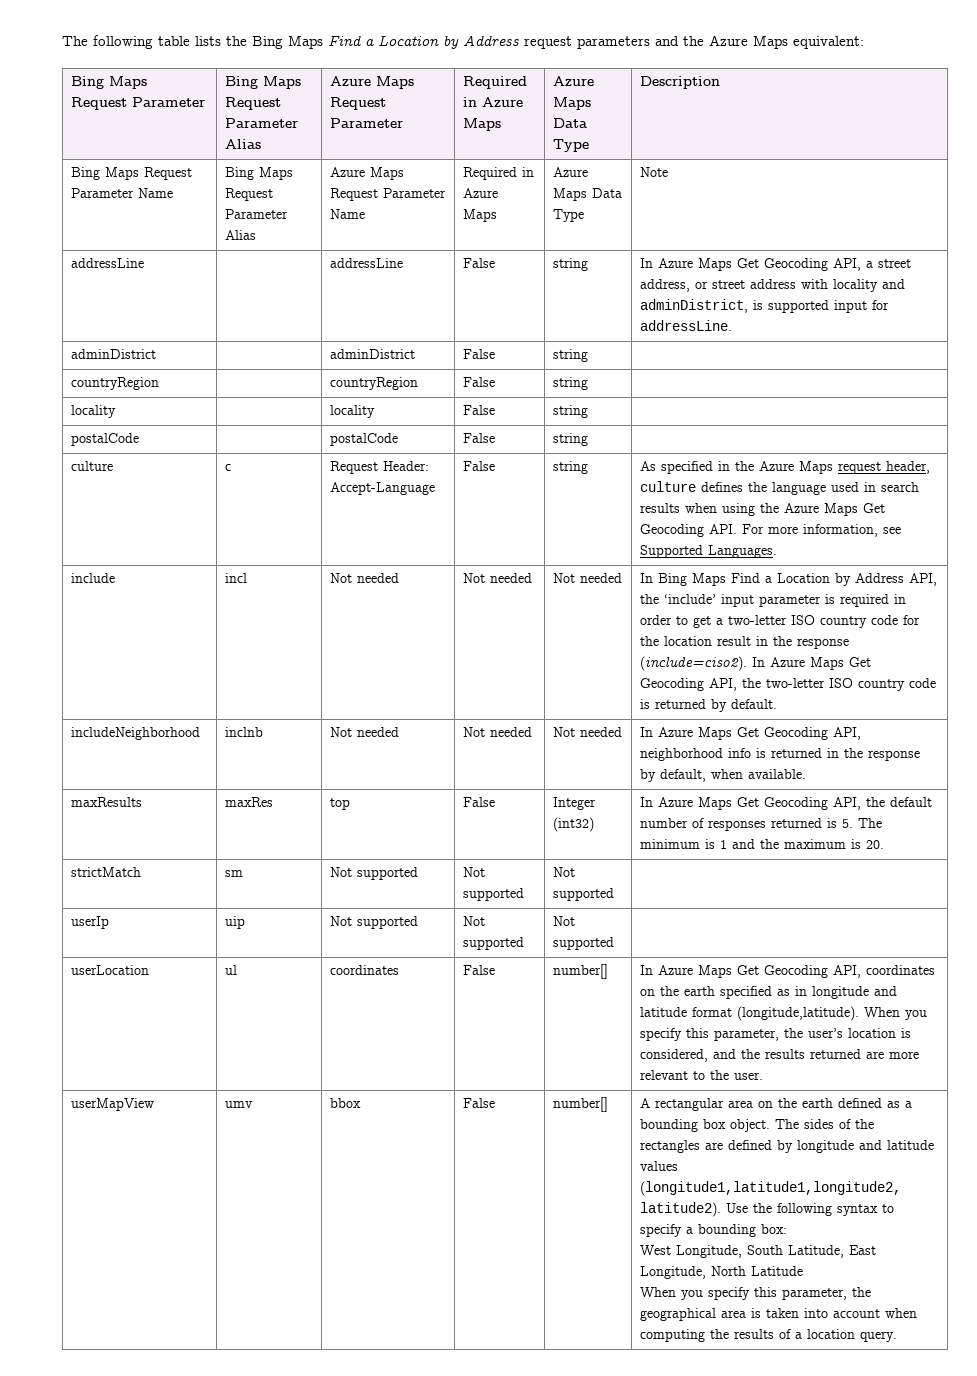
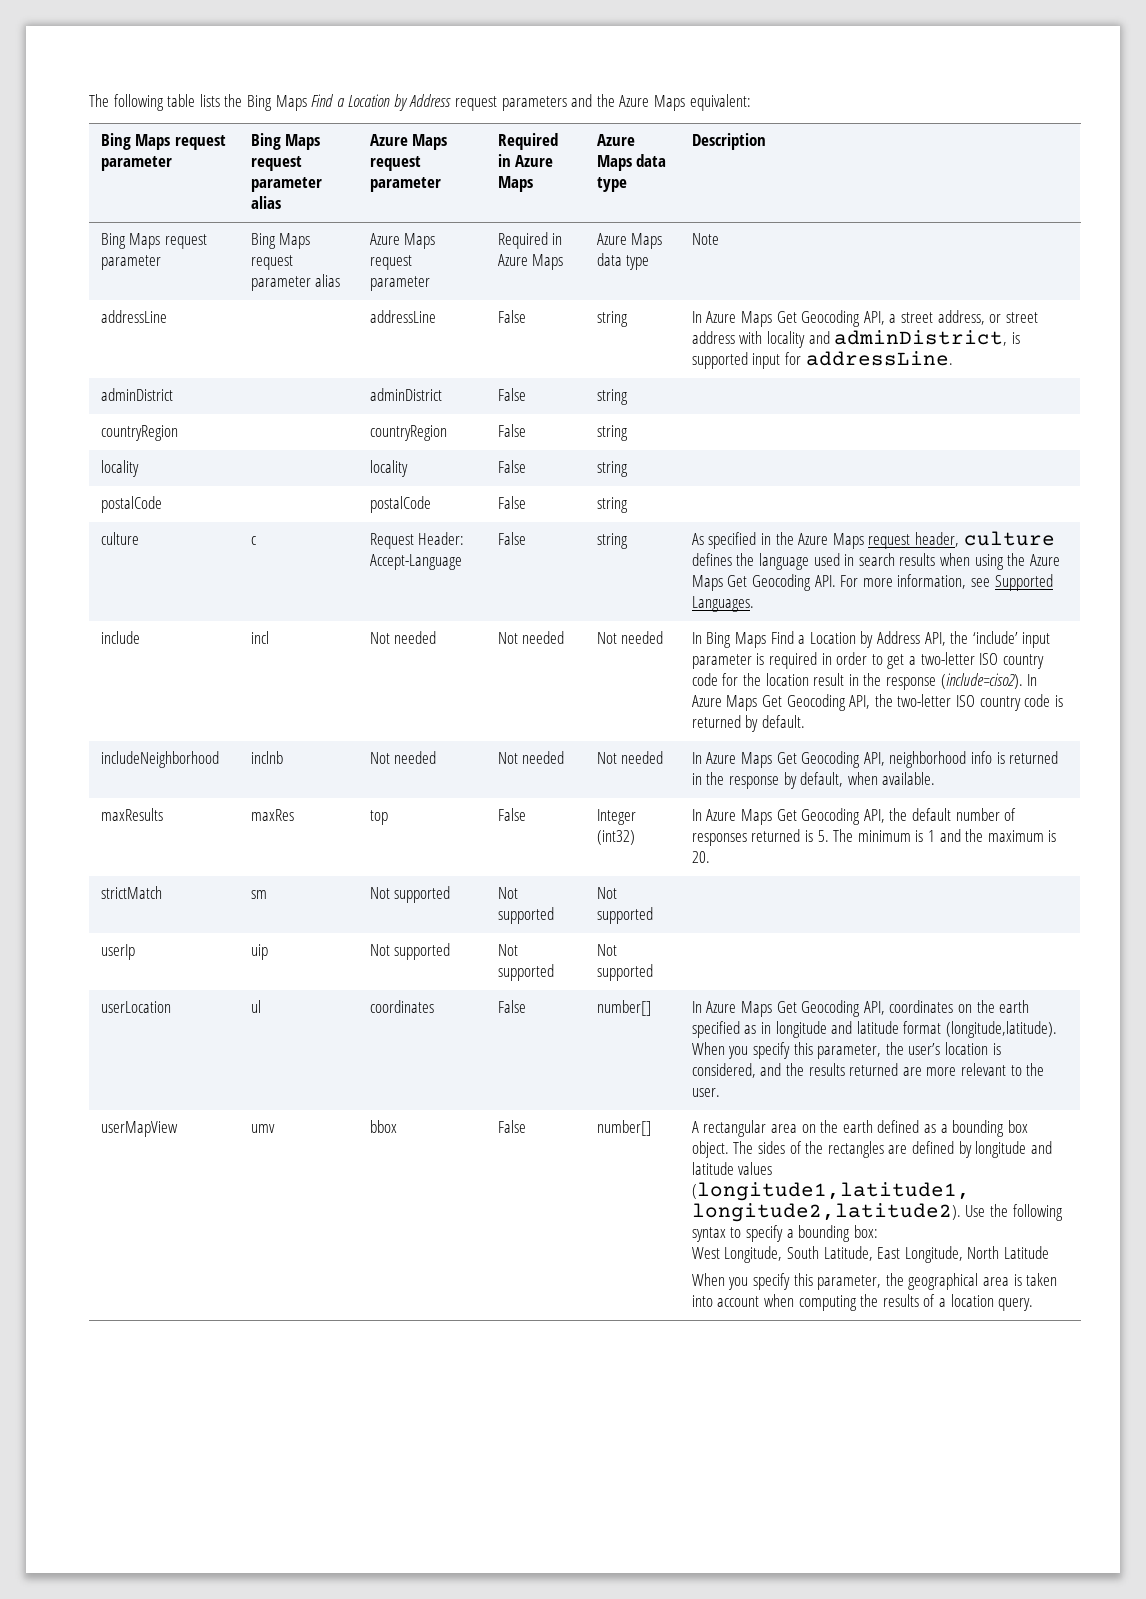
[71,97,206,110] [225,76,302,89] [225,97,282,110] [225,118,299,128] [225,139,262,149] [330,76,415,89] [330,97,387,110] [330,118,404,128] [463,76,528,89] [463,97,524,107] [463,118,502,131] [553,76,595,86] [553,97,592,110] [553,118,588,128] [553,139,590,152] Request Parameter | Bing Maps Request Parameter Alias | Azure Maps Request Parameter | Required in Azure Maps | Azure Maps Data Type -> [175,135,227,150] [100,156,172,171] [250,133,321,150] [250,156,302,171] [250,177,322,192] [250,196,281,209] [369,134,448,150] [369,156,421,171] [369,177,441,192] [497,133,558,150] [497,154,554,167] [497,176,533,192] [596,134,635,146] [596,154,667,171] [596,177,627,192] request parameter | Bing Maps request parameter alias | Azure Maps request parameter | Required in Azure Maps | Azure Maps data type
[144,167,193,180] [71,188,174,198] [225,167,294,180] [225,188,274,201] [225,209,289,219] [225,230,257,240] [330,167,405,180] [330,188,447,201] [330,209,366,219] [463,167,535,180] [463,188,499,198] [463,209,498,222] [553,167,589,177] [553,188,623,201] [553,209,585,222] Request Parameter Name | Bing Maps Request Parameter Alias | Azure Maps Request Parameter Name | Required in Azure Maps | Azure Maps Data Type -> [165,234,208,249] [100,255,161,270] [250,233,311,249] [250,255,293,270] [250,274,341,291] [369,233,436,249] [369,255,412,270] [369,276,430,291] [497,232,563,249] [497,254,564,270] [596,233,663,249] [596,253,650,270] request parameter | Bing Maps request parameter alias | Azure Maps request parameter | Required in Azure Maps | Azure Maps data type

